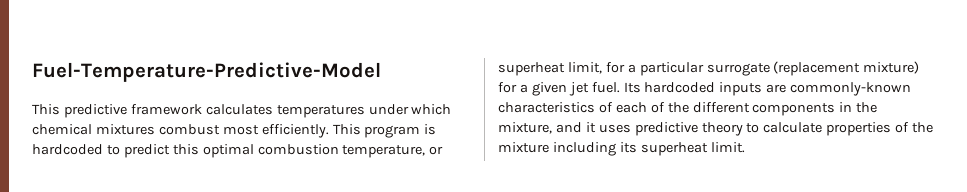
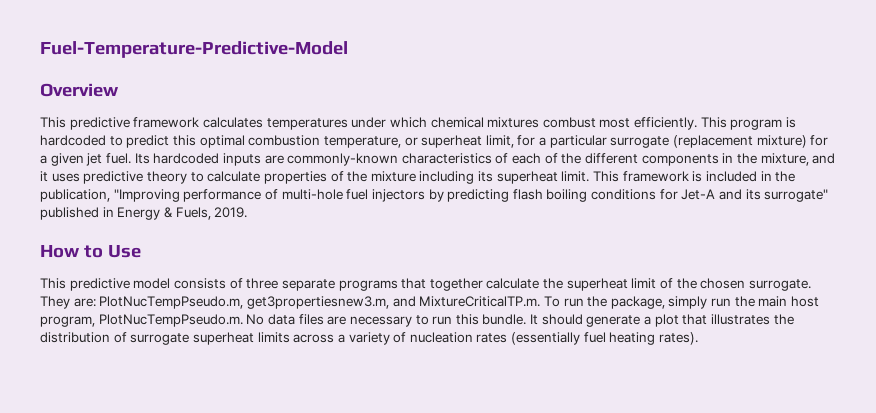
(381, 72) none -> [40,83,119,97] // Overview
(745, 147) none -> [593,171,796,182] [40,189,829,202] [40,207,248,220] [40,245,141,258] [40,278,811,291] [40,296,820,309] [40,314,794,327] [40,332,699,345] This framework is included in the publication, "Improving performance of multi-hole fuel injectors by predicting flash boiling conditions for Jet-A and its surrogate" published in Energy & Fuels, 2019. // How to Use // This predictive model consists of three separate programs that together calculate the superheat limit of the chosen surrogate. They are: PlotNucTempPseudo.m, get3propertiesnew3.m, and MixtureCriticalTP.m. To run the package, simply run the main host program, PlotNucTempPseudo.m. No data files are necessary to run this bundle. It should generate a plot that illustrates the distribution of surrogate superheat limits across a variety of nucleation rates (essentially fuel heating rates).

